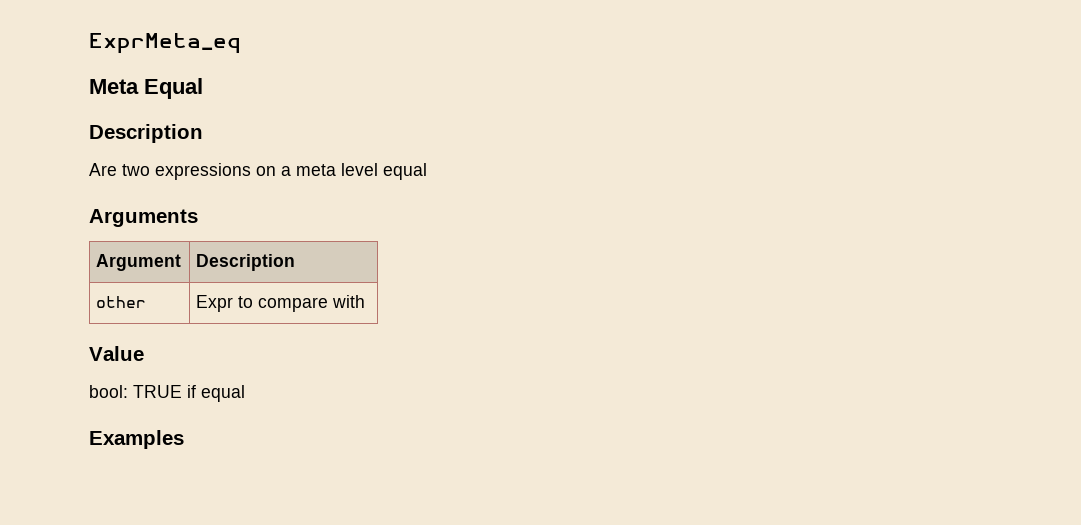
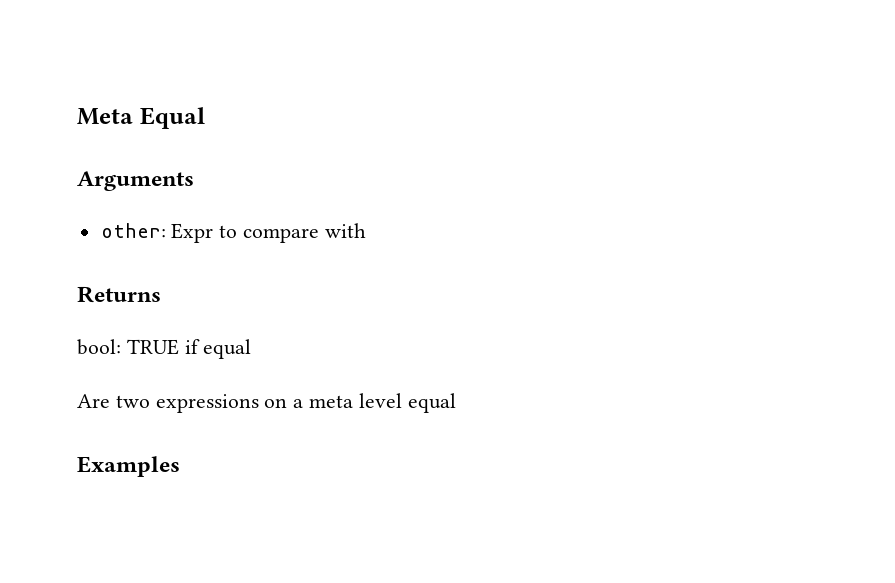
[89,33,241,54] ExprMeta_eq // -> (77, 116) none
[89,124,203,143] Description -> [77,171,194,191] [100,223,366,243] [77,286,161,303] [77,339,252,359] Arguments // other: Expr to compare with // Returns // bool: TRUE if equal
[89,209,198,227] [96,254,182,271] [196,254,296,271] [96,296,147,308] [196,295,366,312] [89,346,144,361] [89,385,245,402] // Arguments // Argument | Description // other | Expr to compare with // Value // bool: TRUE if equal -> (456, 403) none

